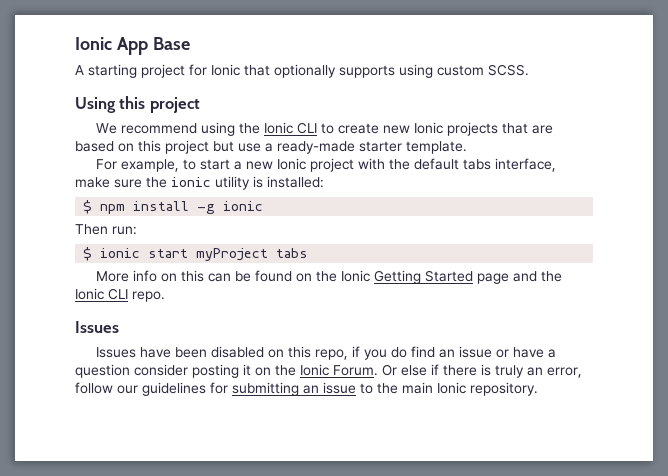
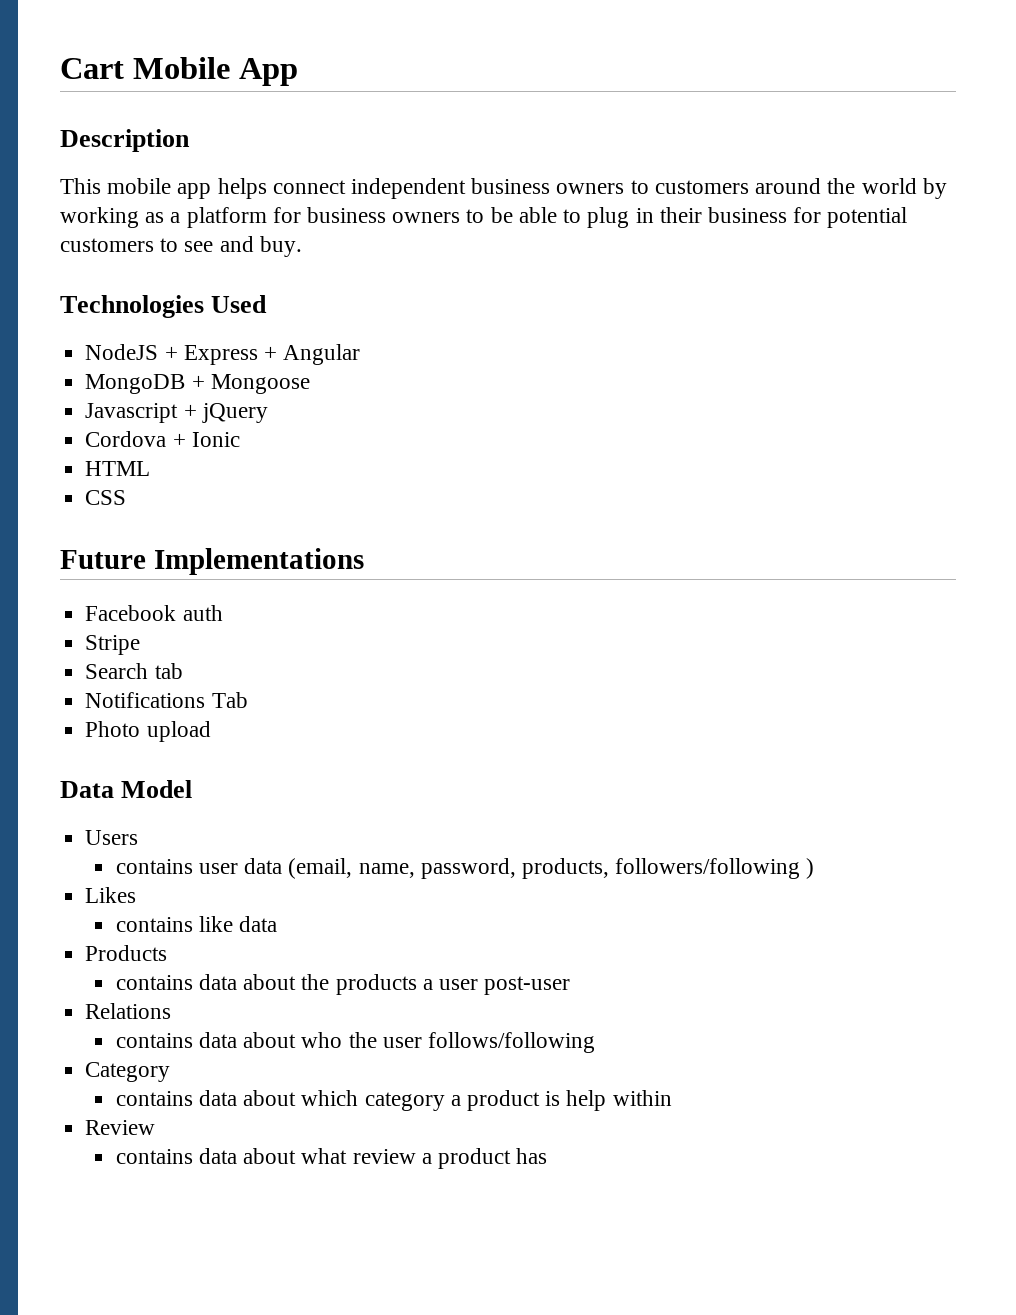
[75,37,190,55] [75,64,529,78] [75,96,200,113] [96,122,554,136] [75,140,467,154] [96,158,557,172] [75,176,324,190] [83,200,264,214] [75,224,137,235] [83,247,309,261] [96,270,563,284] [75,288,165,302] [75,321,119,333] [96,346,557,360] [75,364,582,378] [75,382,538,396] Ionic App Base // A starting project for Ionic that optionally supports using custom SCSS. // Using this project // We recommend using the Ionic CLI to create new Ionic projects that are based on this project but use a ready-made starter template. // For example, to start a new Ionic project with the default tabs interface, make sure the ionic utility is installed: // $ npm install -g ionic // Then run: // $ ionic start myProject tabs // More info on this can be found on the Ionic Getting Started page and the Ionic CLI repo. // Issues // Issues have been disabled on this repo, if you do find an issue or have a question consider posting it on the Ionic Forum. Or else if there is truly an error, follow our guidelines for submitting an issue to the main Ionic repository. -> [60,57,298,86] [60,129,190,152] [60,178,947,199] [60,207,908,228] [60,236,302,257] [60,295,268,318] [85,344,361,365] [85,374,310,394] [85,403,268,423] [85,431,240,447] [85,461,151,476] [85,490,127,505] [60,548,364,575] [85,605,223,621] [85,635,141,655] [85,663,183,679] [85,692,248,708] [85,721,211,742] [60,780,193,798] [85,830,139,845] [115,858,815,879] [85,887,137,903] [115,916,278,932] [85,945,168,961] [115,974,571,995] [85,1003,172,1019] [115,1032,595,1053] [85,1062,171,1082] [115,1090,672,1111] [85,1120,156,1135] [115,1148,548,1169] Cart Mobile App // Description // This mobile app helps connect independent business owners to customers around the world by working as a platform for business owners to be able to plug in their business for potential customers to see and buy. // Technologies Used // NodeJS + Express + Angular // MongoDB + Mongoose // Javascript + jQuery // Cordova + Ionic // HTML // CSS // Future Implementations // Facebook auth // Stripe // Search tab // Notifications Tab // Photo upload // Data Model // Users // contains user data (email, name, password, products, followers/following ) // Likes // contains like data // Products // contains data about the products a user post-user // Relations // contains data about who the user follows/following // Category // contains data about which category a product is help within // Review // contains data about what review a product has

